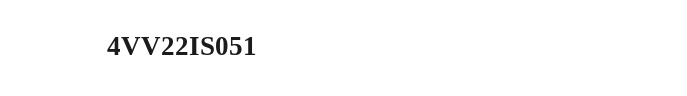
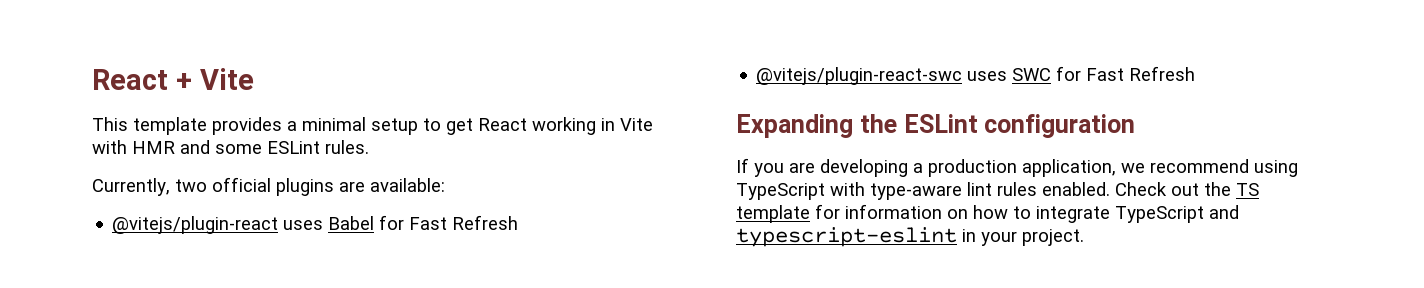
[107,37,257,55] 4VV22IS051 -> [92,68,254,90] [92,117,653,135] [92,140,369,154] [92,177,445,196] [112,215,519,234] [756,66,1196,85] [736,114,1136,138] [736,158,1298,177] [736,182,1259,200] [736,204,1239,223] [736,227,1084,247] React + Vite // This template provides a minimal setup to get React working in Vite with HMR and some ESLint rules. // Currently, two official plugins are available: // @vitejs/plugin-react uses Babel for Fast Refresh // @vitejs/plugin-react-swc uses SWC for Fast Refresh // Expanding the ESLint configuration // If you are developing a production application, we recommend using TypeScript with type-aware lint rules enabled. Check out the TS template for information on how to integrate TypeScript and typescript-eslint in your project.

